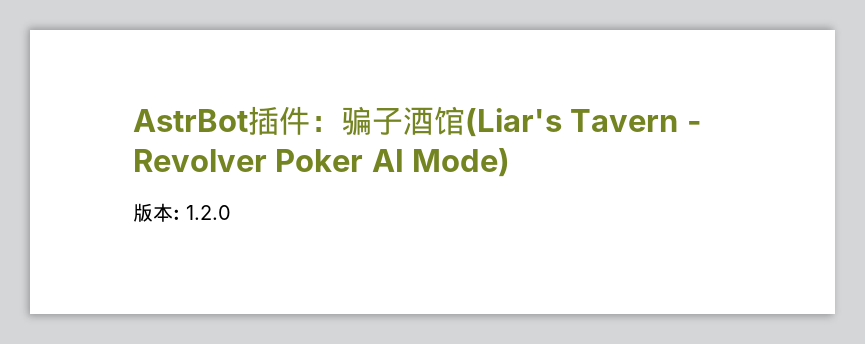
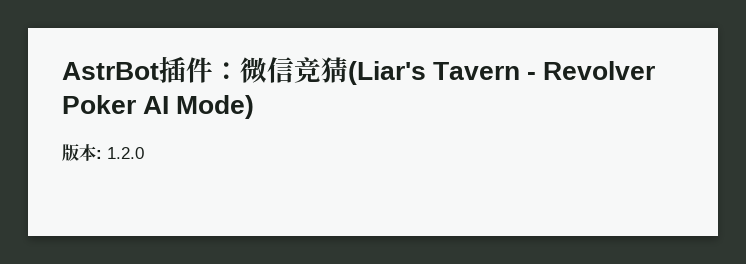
[341,106,465,136] 骗子酒馆 -> [240,56,348,83] 微信竞猜

